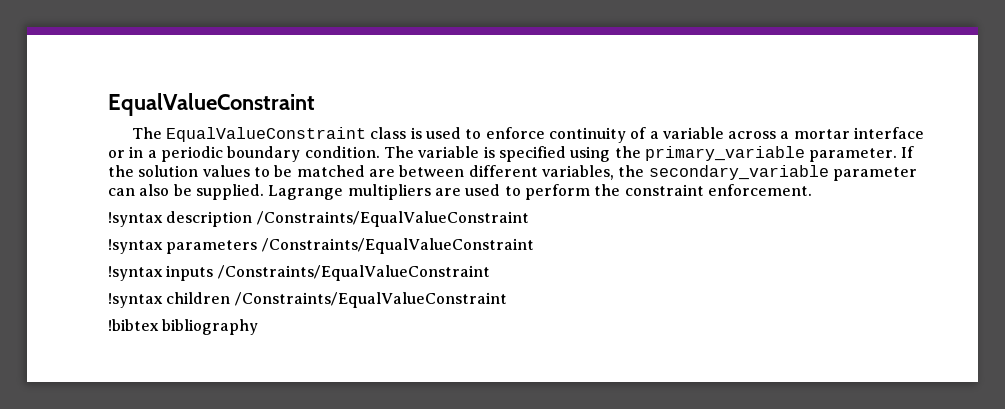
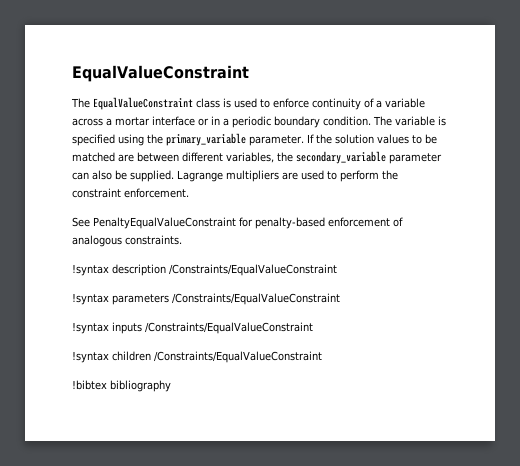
(812, 190) none -> [72,217,403,229] [72,235,182,247] // See PenaltyEqualValueConstraint for penalty-based enforcement of analogous constraints.

